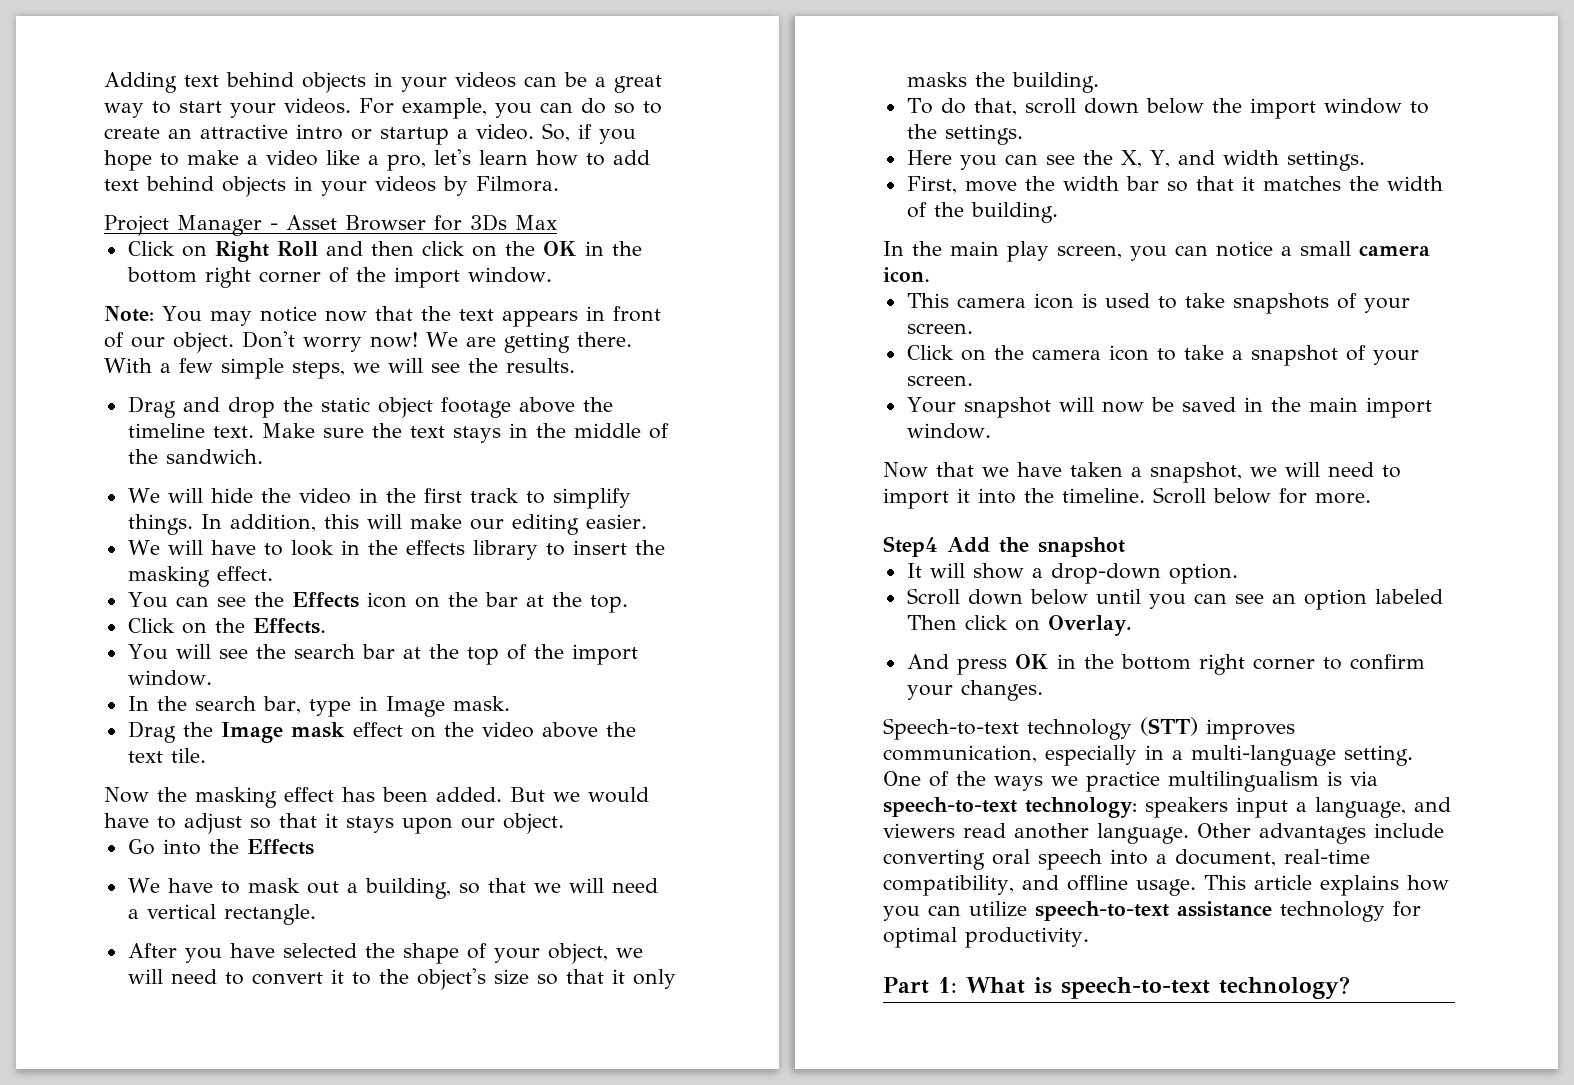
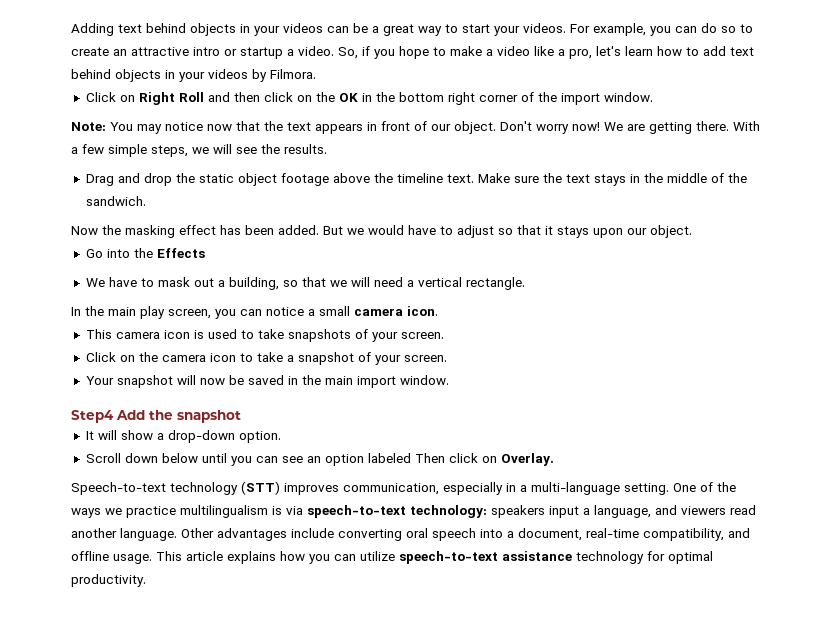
[104,214,557,236] // Project Manager - Asset Browser for 3Ds Max -> (316, 74) none
[127,488,631,509] [127,514,647,535] [127,540,665,560] [127,566,273,587] [127,592,628,613] [127,618,326,634] [127,644,638,665] [127,670,212,686] [127,696,510,717] [127,721,636,743] [127,748,206,763] // We will hide the video in the first track to simplify things. In addition, this will make our editing easier. // We will have to look in the effects library to insert the masking effect. // You can see the Effects icon on the bar at the top. // Click on the Effects. // You will see the search bar at the top of the import window. // In the search bar, type in Image mask. // Drag the Image mask effect on the video above the text tile. -> (146, 201) none
[127,943,643,964] [127,968,676,990] [906,72,1099,93] [906,98,1429,119] [906,124,1023,145] [906,150,1365,171] [906,176,1443,194] [906,202,1058,223] // After you have selected the shape of your object, we will need to convert it to the object's size so that it only masks the building. // To do that, scroll down below the import window to the settings. // Here you can see the X, Y, and width settings. // First, move the width bar so that it matches the width of the building. -> (525, 283) none
[883,462,1401,483] [883,487,1371,509] // Now that we have taken a snapshot, we will need to import it into the timeline. Scroll below for more. -> (449, 380) none
[906,654,1425,675] [906,680,1043,701] // And press OK in the bottom right corner to confirm your changes. -> (554, 459) none
[883,976,1350,999] // Part 1: What is speech-to-text technology? -> (146, 580) none

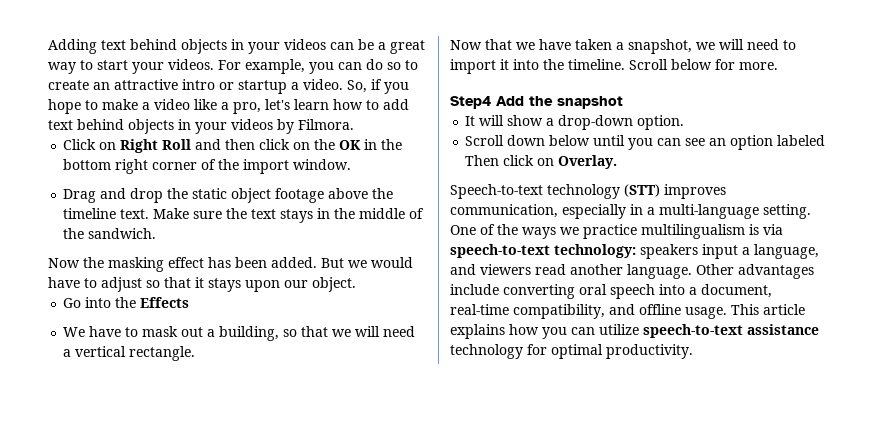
[71,121,760,134] [71,144,327,157] // Note: You may notice now that the text appears in front of our object. Don't worry now! We are getting there. With a few simple steps, we will see the results. -> (352, 164) none
[71,306,438,319] [85,329,444,342] [85,352,447,365] [85,375,449,388] In the main play screen, you can notice a small camera icon. // This camera icon is used to take snapshots of your screen. // Click on the camera icon to take a snapshot of your screen. // Your snapshot will now be saved in the main import window. -> [450,39,796,54] [450,59,778,74] Now that we have taken a snapshot, we will need to import it into the timeline. Scroll below for more.

